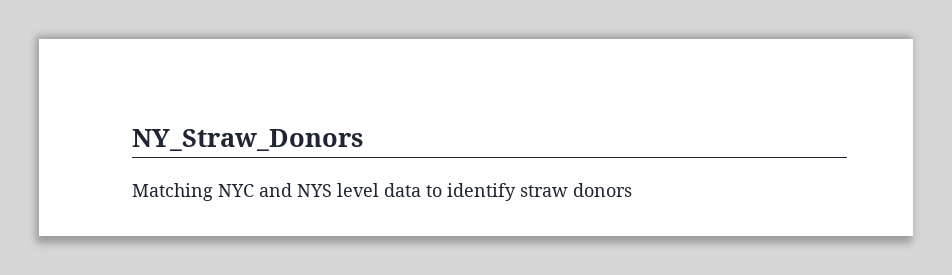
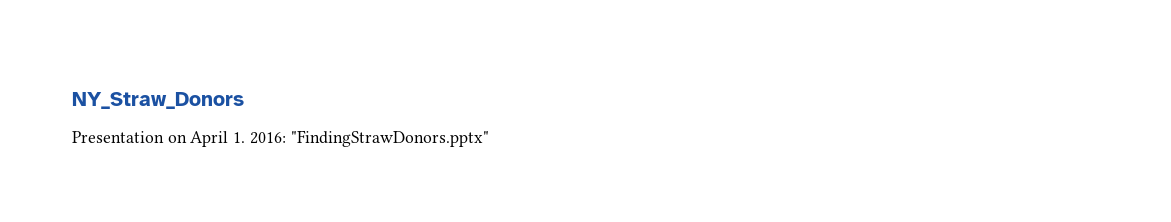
[132,183,632,201] Matching NYC and NYS level data to identify straw donors -> [72,130,489,147] Presentation on April 1. 2016: "FindingStrawDonors.pptx"

